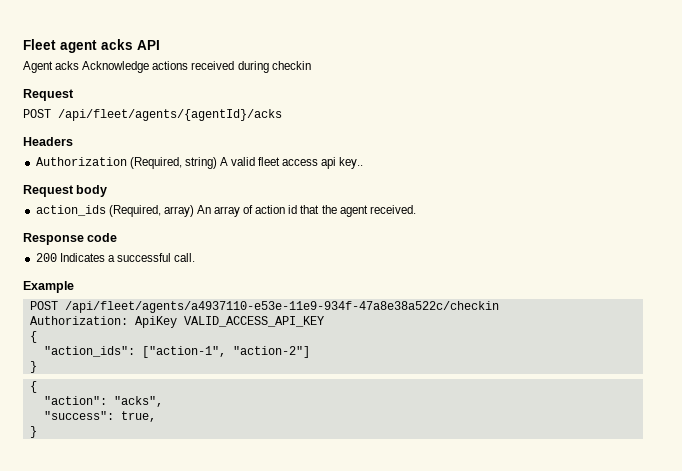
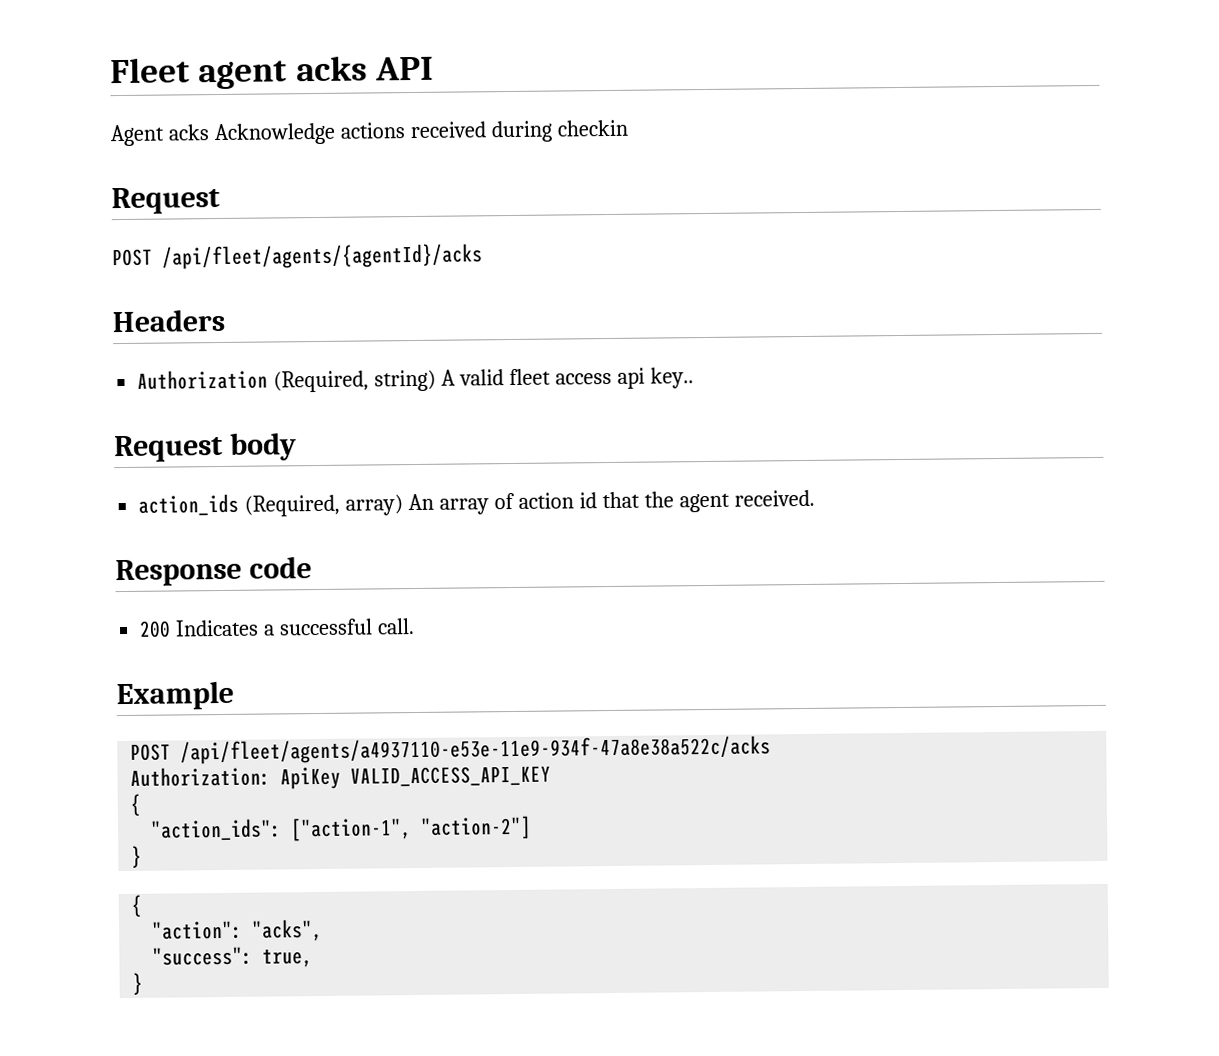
[64,301,499,313] /api/fleet/agents/a4937110-e53e-11e9-934f-47a8e38a522c/checkin -> [180,735,772,765] /api/fleet/agents/a4937110-e53e-11e9-934f-47a8e38a522c/acks

